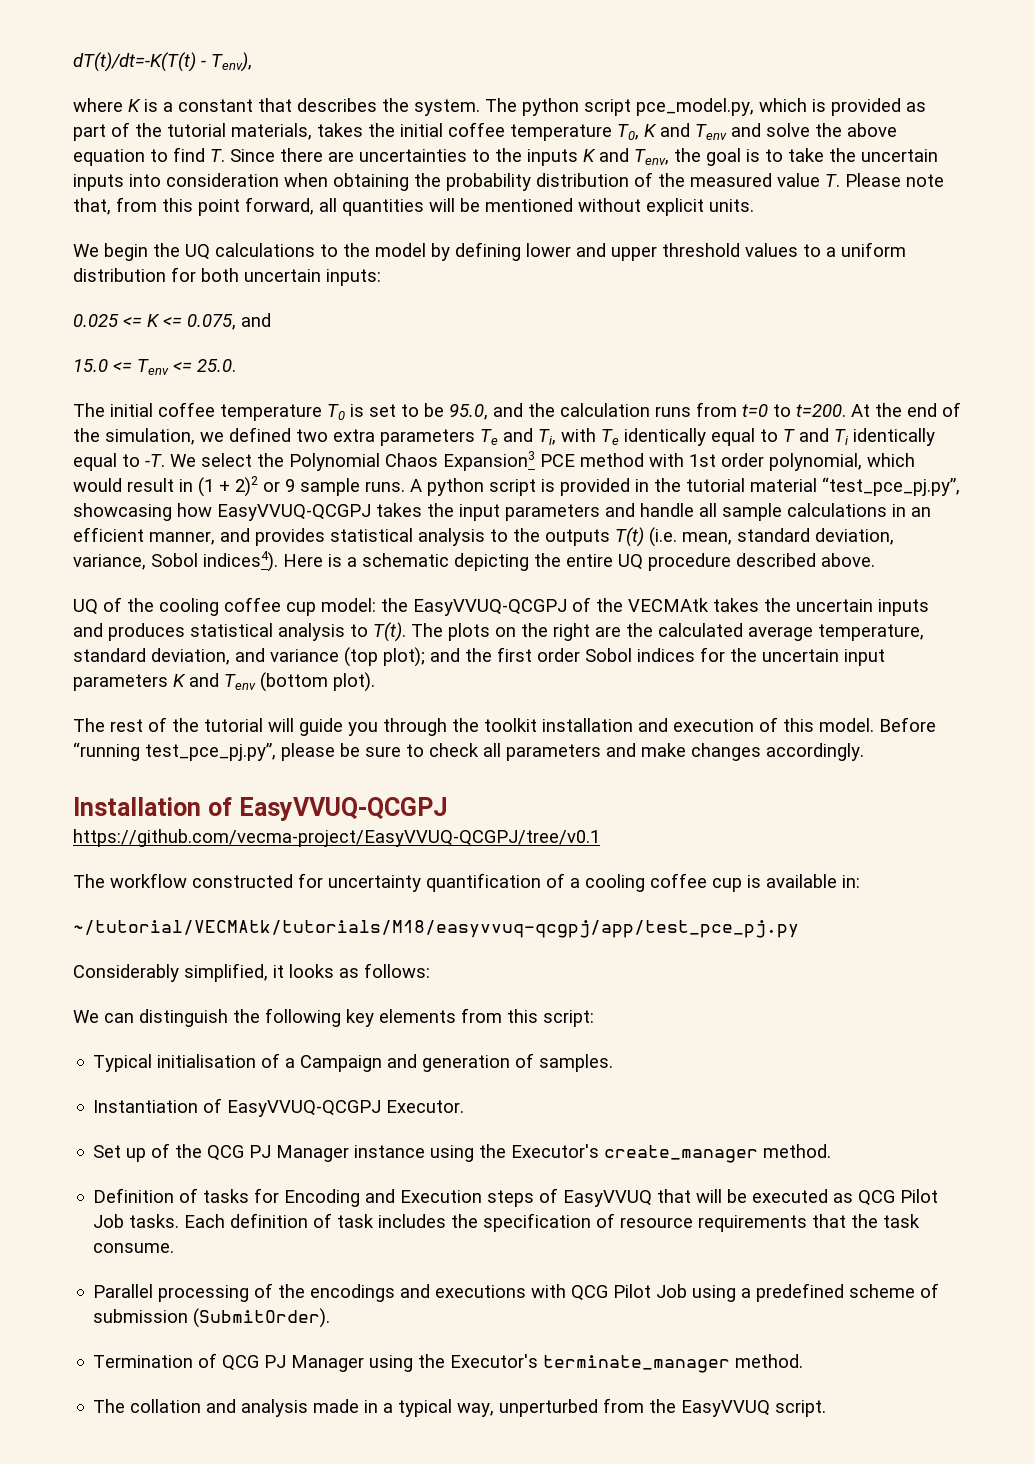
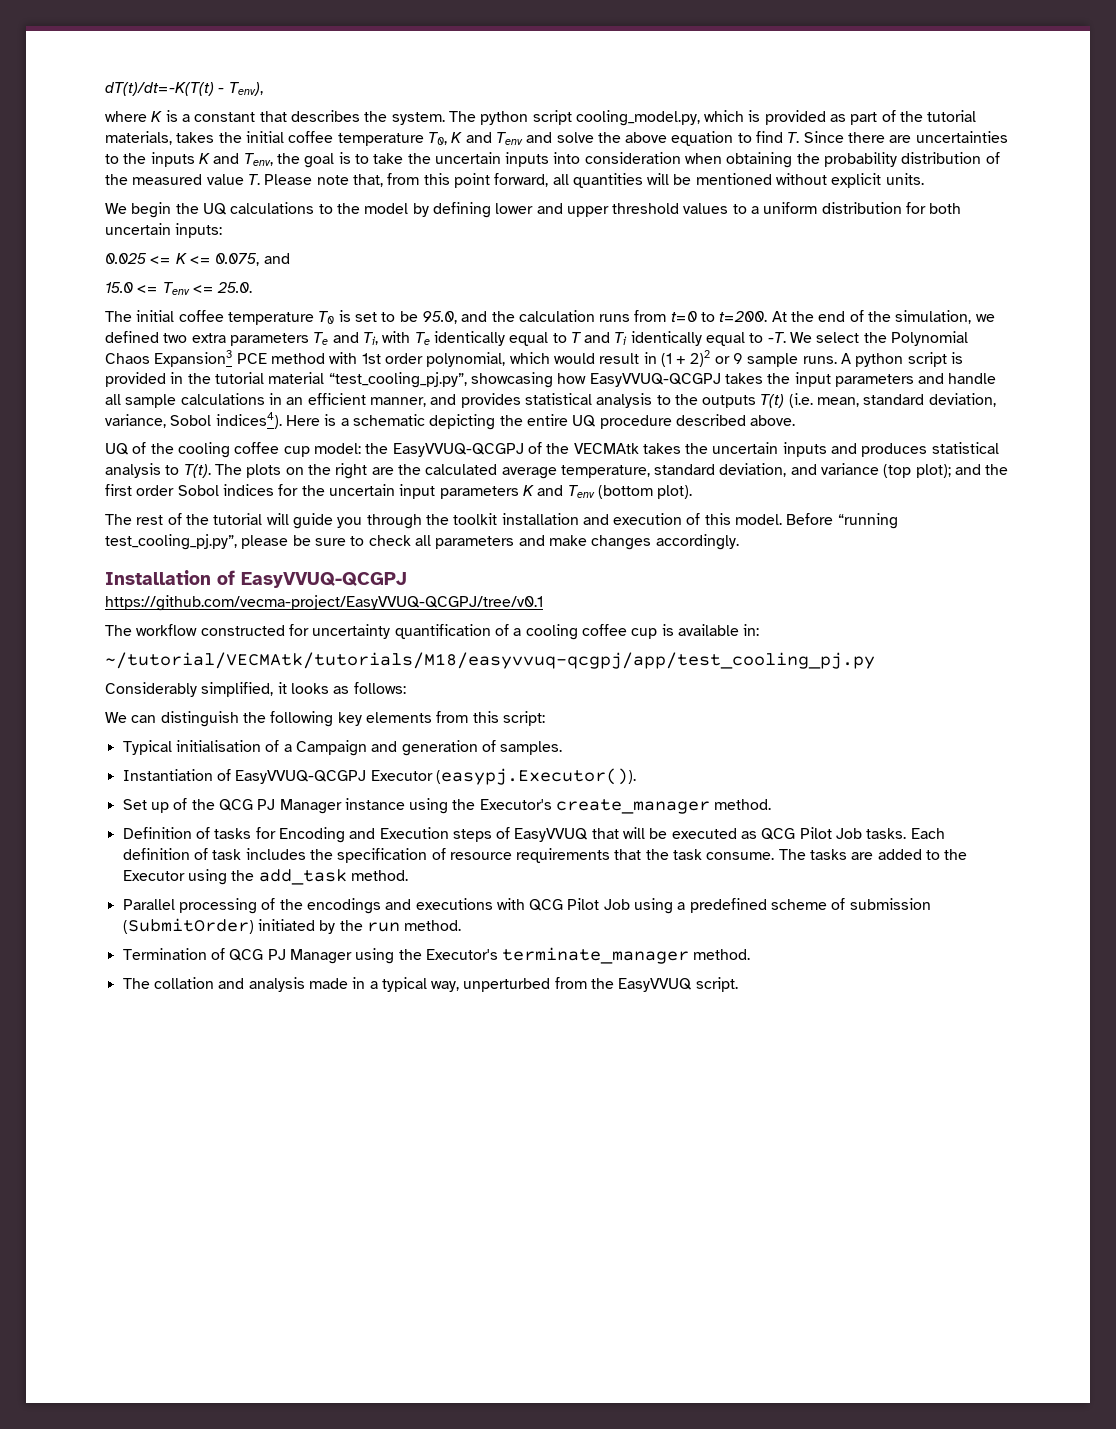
[636,98,754,116] pce_model.py, -> [575,110,700,126] cooling_model.py,
[822,477,960,496] “test_pce_pj.py”, -> [328,372,467,388] “test_cooling_pj.py”,
[145,743,276,761] test_pce_pj.py”, -> [105,534,237,550] test_cooling_pj.py”,
[73,920,799,938] ~/tutorial/VECMAtk/tutorials/M18/easyvvuq-qcgpj/app/test_pce_pj.py -> [105,652,875,669] ~/tutorial/VECMAtk/tutorials/M18/easyvvuq-qcgpj/app/test_cooling_pj.py
[386,1100,465,1113] Executor. -> [370,768,636,785] Executor (easypj.Executor()).
(175, 1248) none -> [778,849,968,860] [122,869,408,885] The tasks are added to the Executor using the add_task method.
[193,1308,331,1328] (SubmitOrder). -> [122,918,462,934] (SubmitOrder) initiated by the run method.

